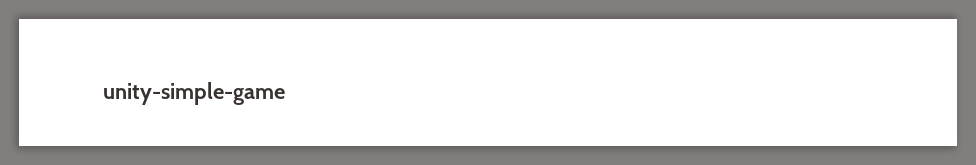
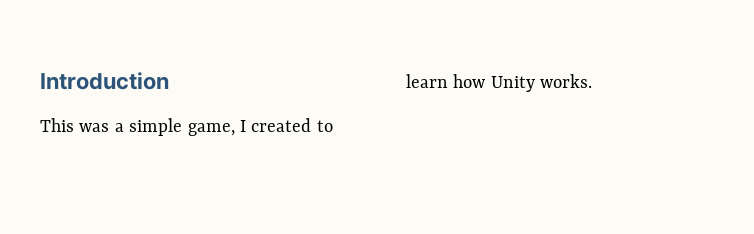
[103,82,285,105] unity-simple-game -> [40,72,169,90] [40,118,333,136] [406,74,593,92] Introduction // This was a simple game, I created to learn how Unity works.

